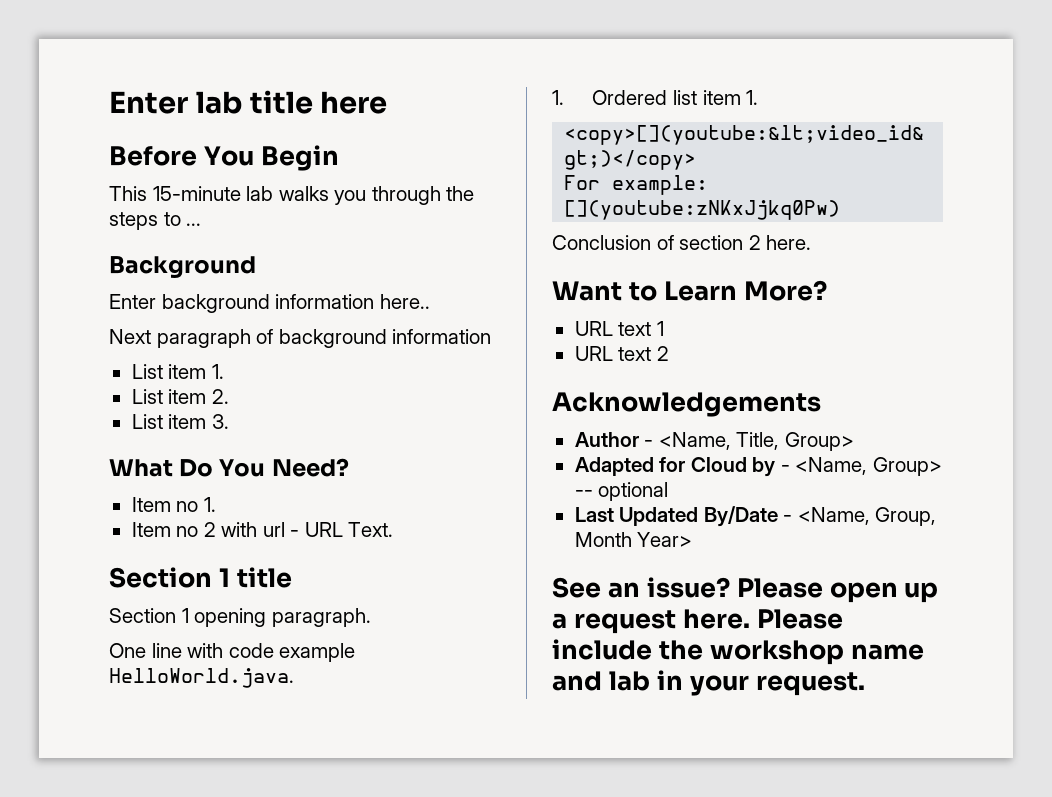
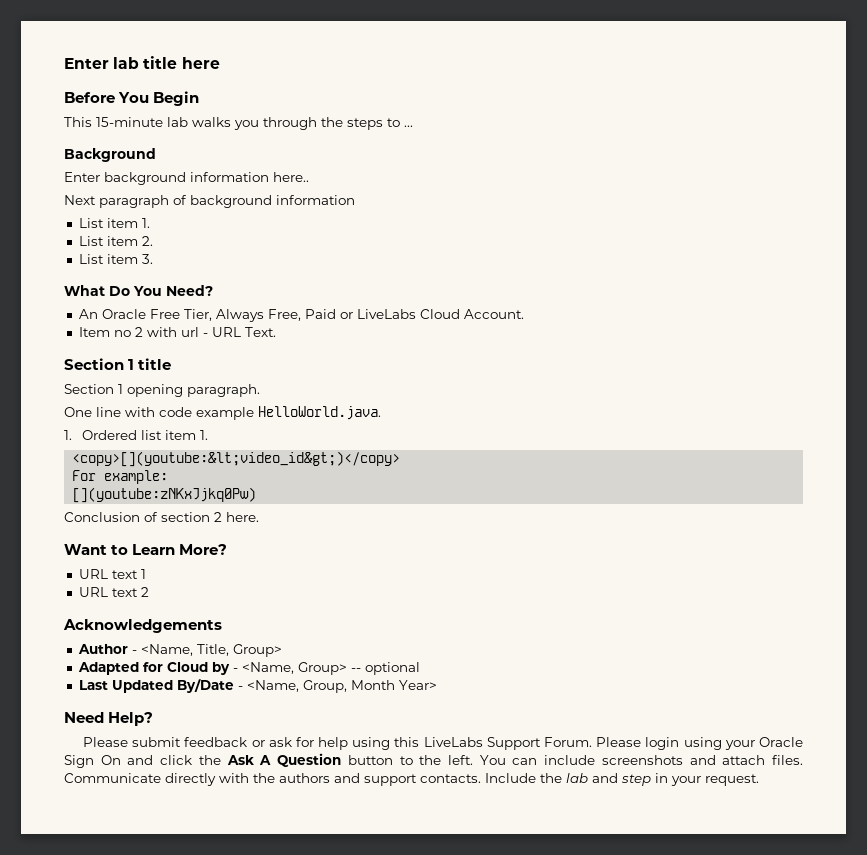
[131,497,216,512] Item no 1. -> [78,309,524,322] An Oracle Free Tier, Always Free, Paid or LiveLabs Cloud Account.
[552,577,939,603] [552,609,843,634] [552,639,924,665] [552,671,650,691] See an issue? Please open up a request here. Please include the workshop name and lab -> [64,712,154,726] [82,737,804,750] [64,753,803,768] [64,773,651,786] Need Help? // Please submit feedback or ask for help using this LiveLabs Support Forum. Please login using your Oracle Sign On and click the Ask A Question button to the left. You can include screenshots and attach files. Communicate directly with the authors and support contacts. Include the lab and step

